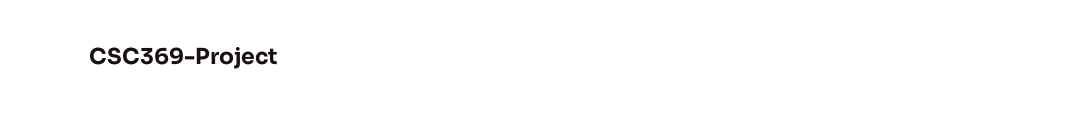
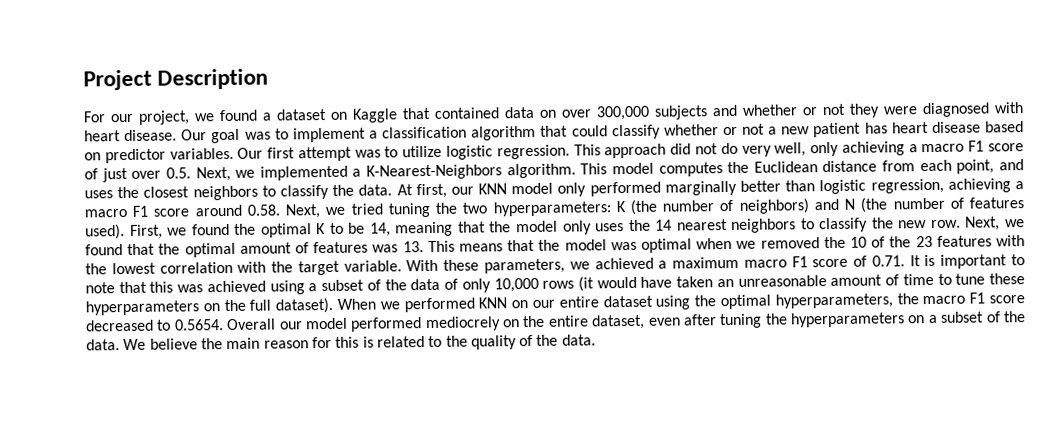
[89,47,278,69] CSC369-Project -> [83,68,269,91] [83,102,1024,125] [84,121,1024,144] [84,140,1024,164] [84,159,1025,183] [84,178,1024,201] [84,197,1025,219] [85,216,1026,240] [85,235,1026,258] [85,254,1025,276] [85,273,1026,295] [85,292,1025,316] [86,311,1027,332] [86,334,596,351] Project Description // For our project, we found a dataset on Kaggle that contained data on over 300,000 subjects and whether or not they were diagnosed with heart disease. Our goal was to implement a classification algorithm that could classify whether or not a new patient has heart disease based on predictor variables. Our first attempt was to utilize logistic regression. This approach did not do very well, only achieving a macro F1 score of just over 0.5. Next, we implemented a K-Nearest-Neighbors algorithm. This model computes the Euclidean distance from each point, and uses the closest neighbors to classify the data. At first, our KNN model only performed marginally better than logistic regression, achieving a macro F1 score around 0.58. Next, we tried tuning the two hyperparameters: K (the number of neighbors) and N (the number of features used). First, we found the optimal K to be 14, meaning that the model only uses the 14 nearest neighbors to classify the new row. Next, we found that the optimal amount of features was 13. This means that the model was optimal when we removed the 10 of the 23 features with the lowest correlation with the target variable. With these parameters, we achieved a maximum macro F1 score of 0.71. It is important to note that this was achieved using a subset of the data of only 10,000 rows (it would have taken an unreasonable amount of time to tune these hyperparameters on the full dataset). When we performed KNN on our entire dataset using the optimal hyperparameters, the macro F1 score decreased to 0.5654. Overall our model performed mediocrely on the entire dataset, even after tuning the hyperparameters on a subset of the data. We believe the main reason for this is related to the quality of the data.

